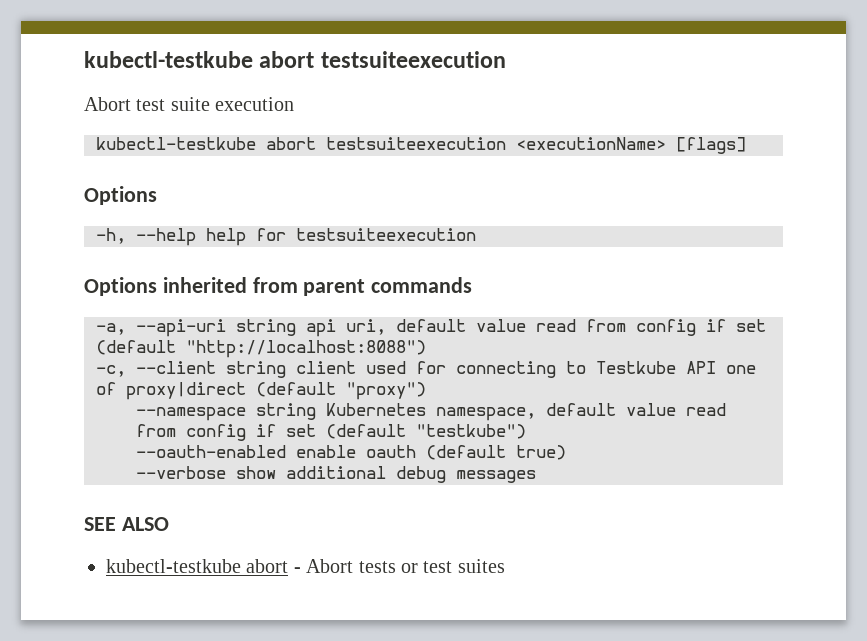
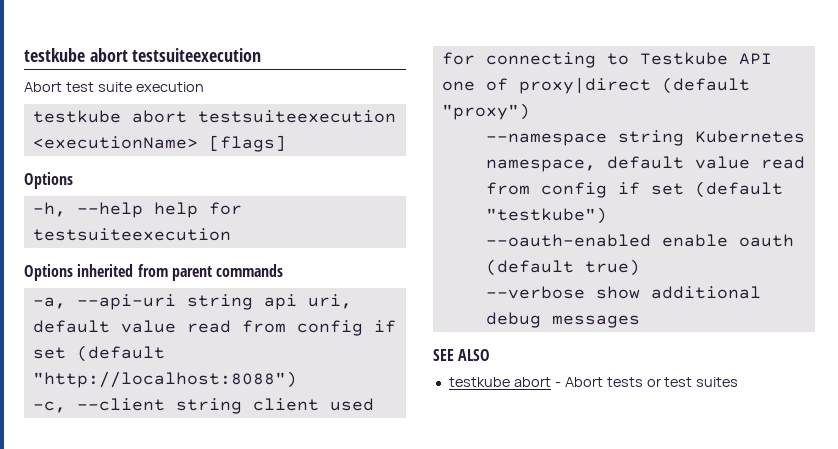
[84,51,253,68] kubectl-testkube -> [24,48,85,62] testkube
[96,137,256,150] kubectl-testkube -> [32,110,121,123] testkube
[106,559,241,573] kubectl-testkube -> [448,377,510,387] testkube

